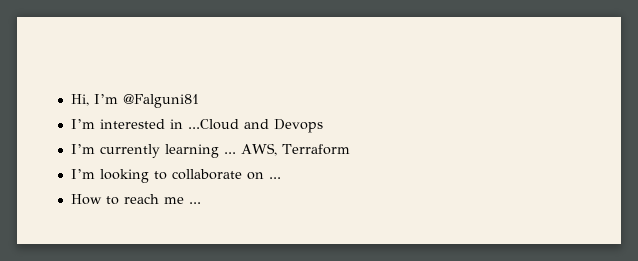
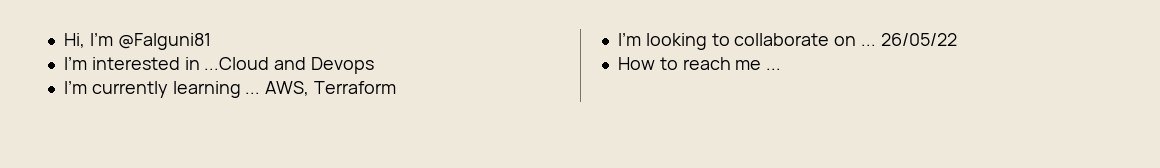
(281, 178) none -> [880,33,957,46] 26/05/22

